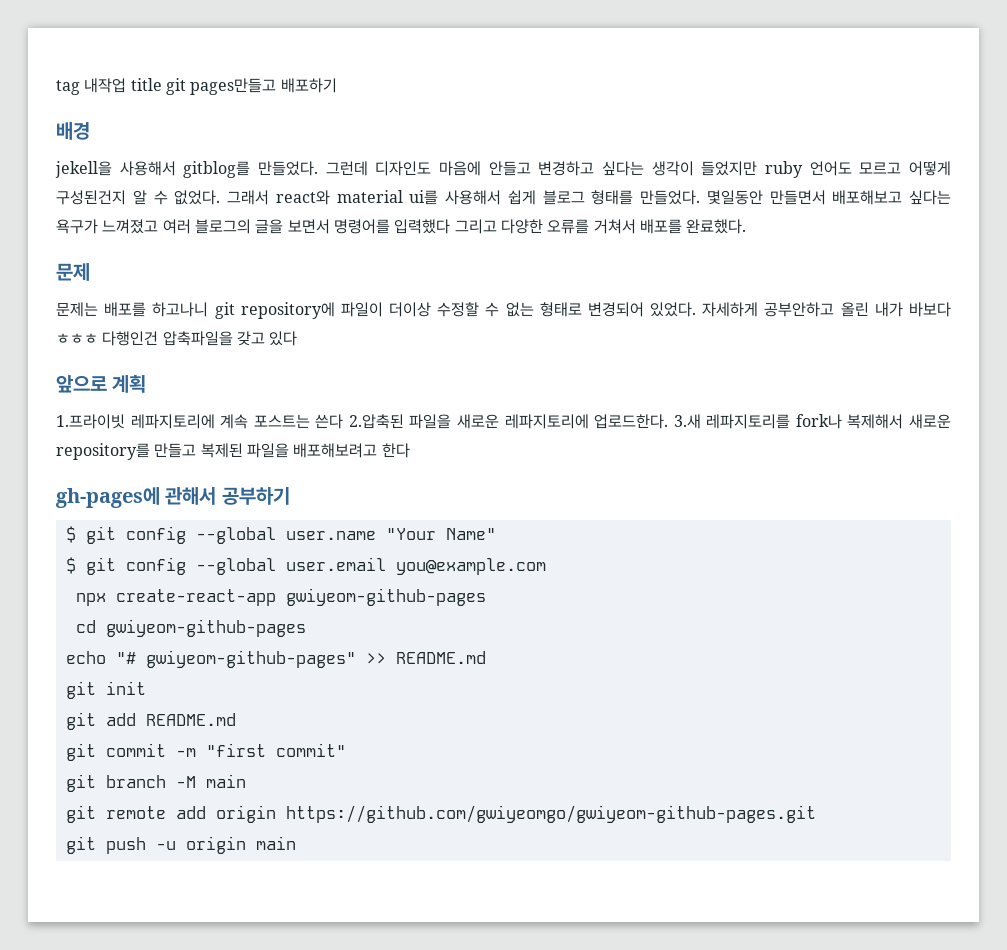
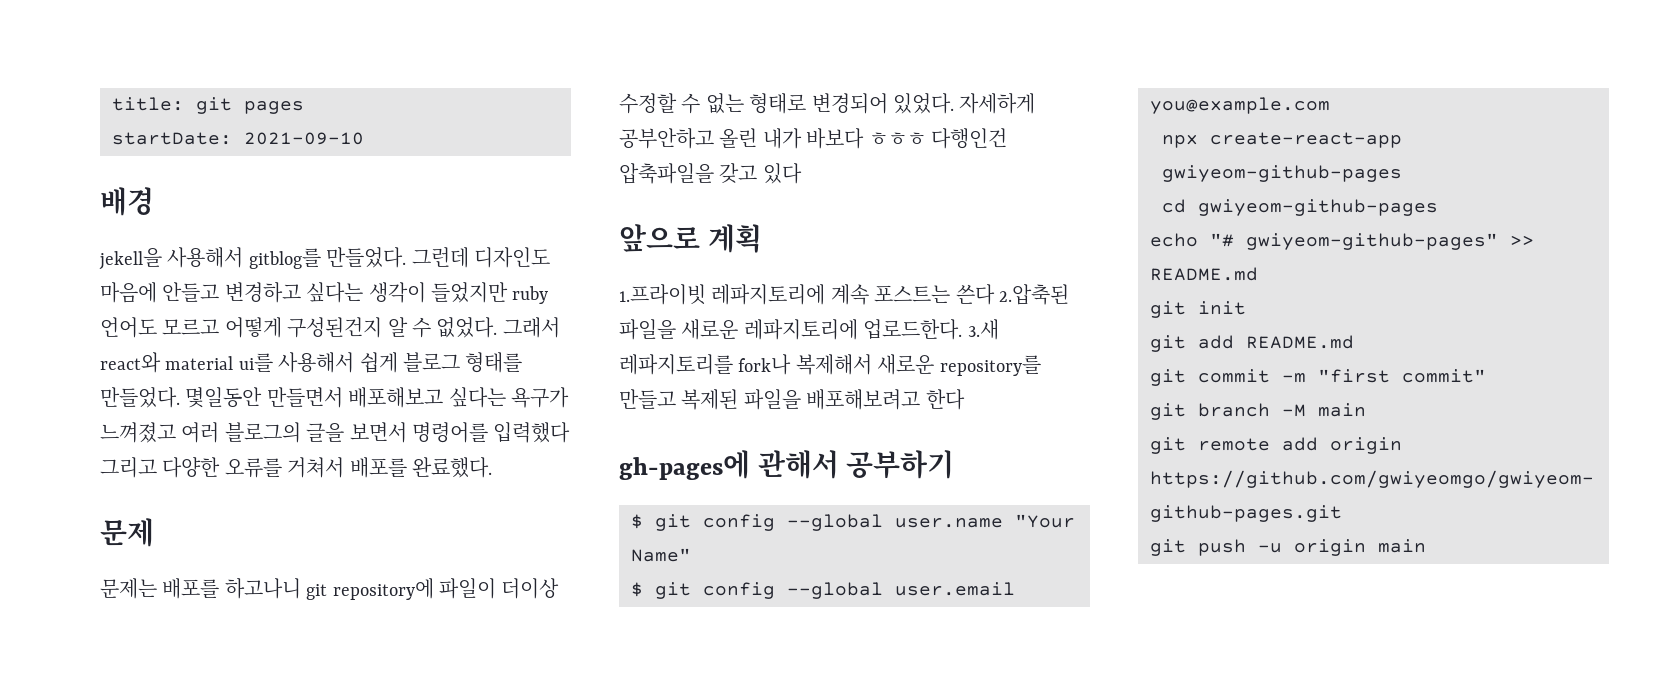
[56,78,337,95] tag 내작업 title git pages만들고 배포하기 -> [112,97,304,114] [112,132,364,145] title: git pages // startDate: 2021-09-10

